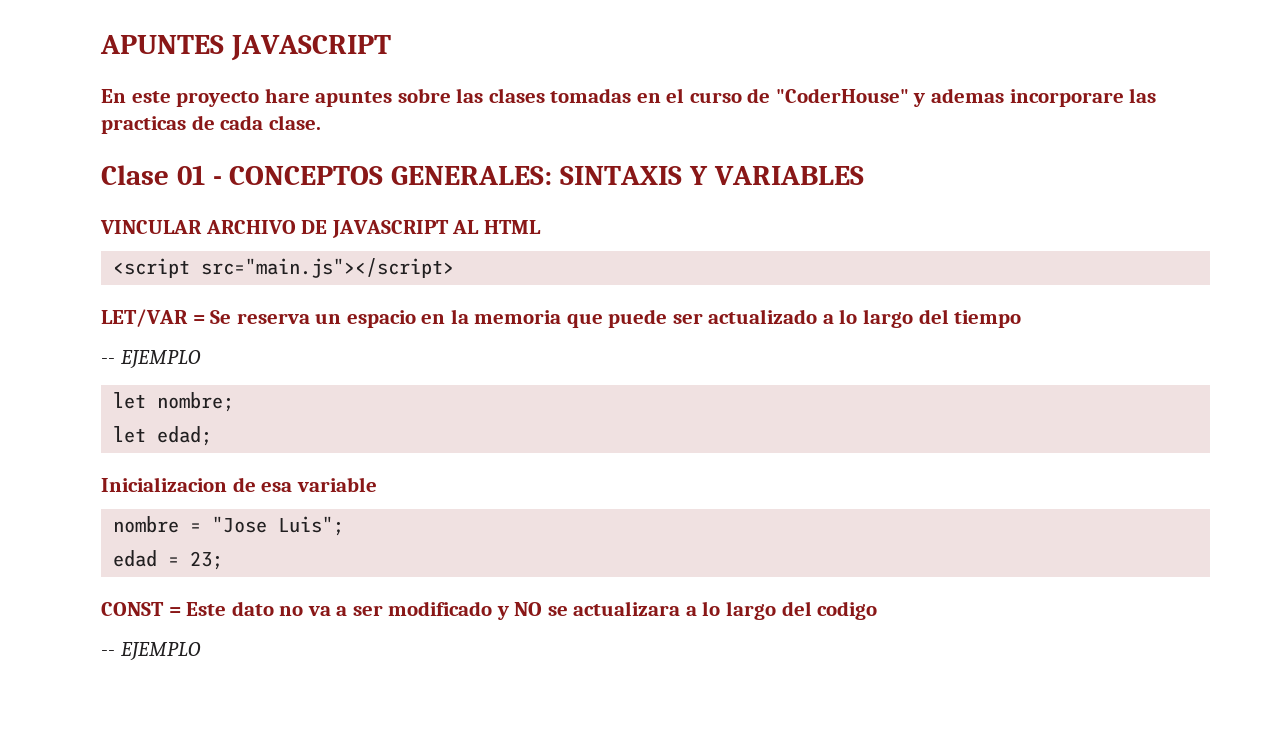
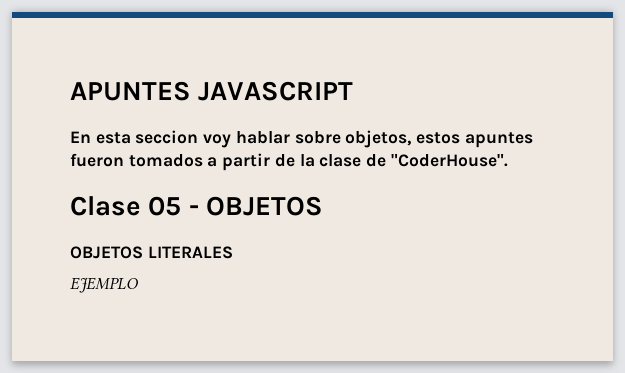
[131,88,1157,107] [101,115,321,134] [101,165,864,185] [100,220,541,238] [113,258,455,278] [101,309,1022,328] [101,350,201,369] [113,392,235,412] [113,426,213,446] [101,477,377,492] [113,516,345,536] [113,550,224,570] [101,601,878,620] [101,650,115,656] este proyecto hare apuntes sobre las clases tomadas en el curso de "CoderHouse" y ademas incorporare las practicas de cada clase. // Clase 01 - CONCEPTOS GENERALES: SINTAXIS Y VARIABLES // VINCULAR ARCHIVO DE JAVASCRIPT AL HTML // <script src="main.js"></script> // LET/VAR = Se reserva un espacio en la memoria que puede ser actualizado a lo largo del tiempo // -- EJEMPLO // let nombre; // let edad; // Inicializacion de esa variable // nombre = "Jose Luis"; // edad = 23; // CONST = Este dato no va a ser modificado y NO se actualizara a lo largo del codigo // -- -> [95,130,533,148] [70,153,508,171] [70,196,324,216] [70,246,233,259] esta seccion voy hablar sobre objetos, estos apuntes fueron tomados a partir de la clase de "CoderHouse". // Clase 05 - OBJETOS // OBJETOS LITERALES //

